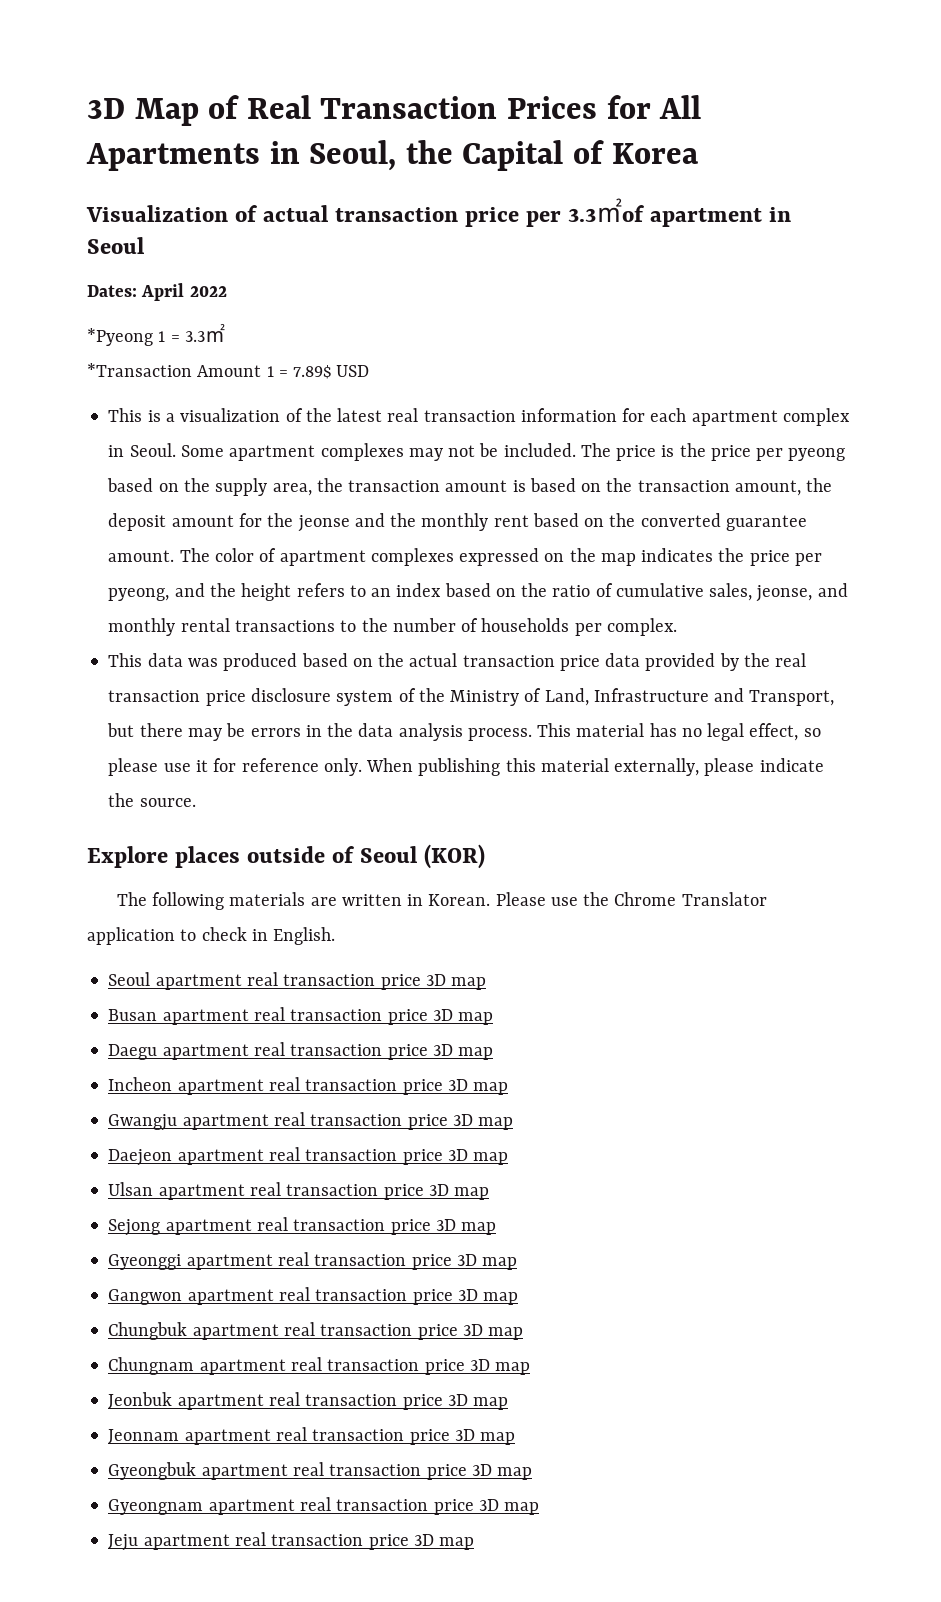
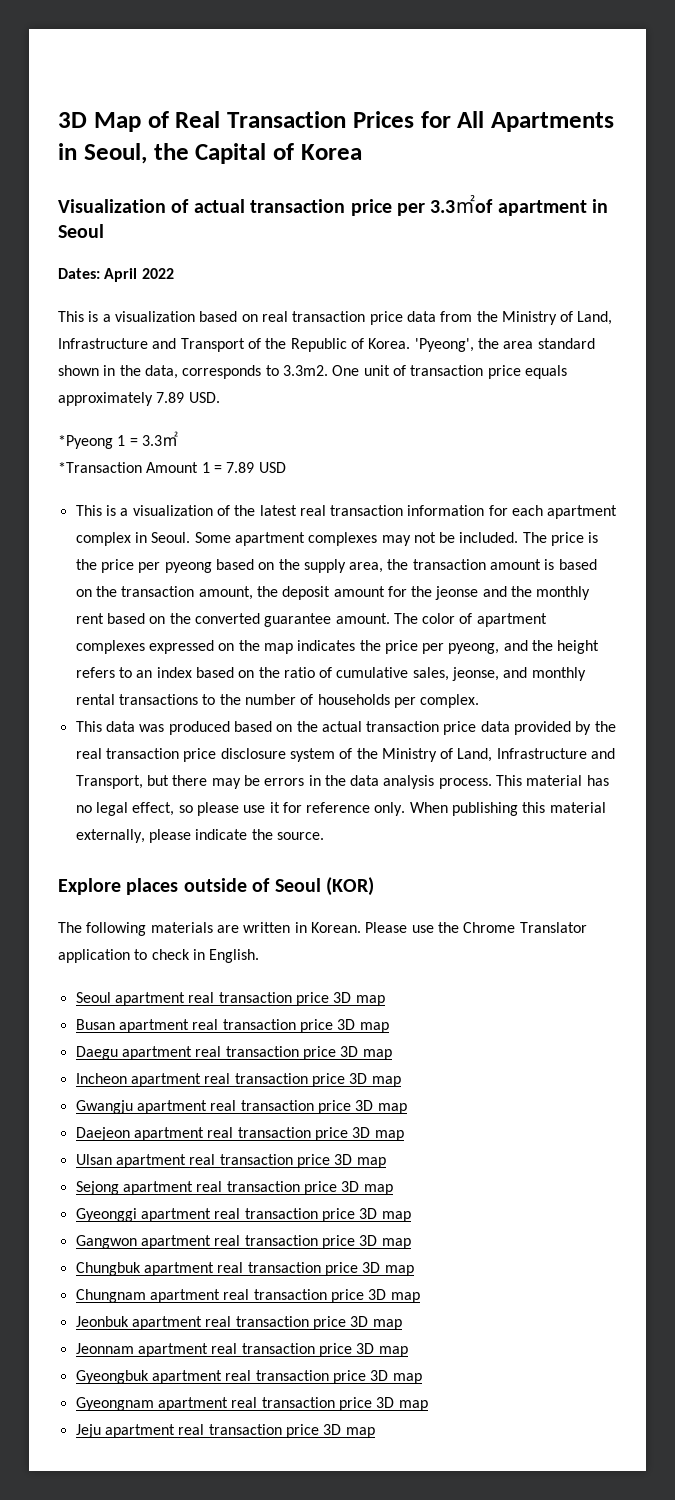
(227, 291) none -> [58,311,613,325] [58,338,595,352] [58,365,567,379] [58,392,220,406] // This is a visualization based on real transaction price data from the Ministry of Land, Infrastructure and Transport of the Republic of Korea. 'Pyeong', the area standard shown in the data, corresponds to 3.3m2. One unit of transaction price equals approximately 7.89 USD.
[293,365,332,379] 7.89$ -> [226,462,255,473] 7.89

